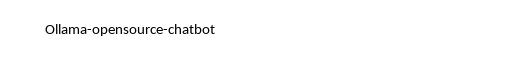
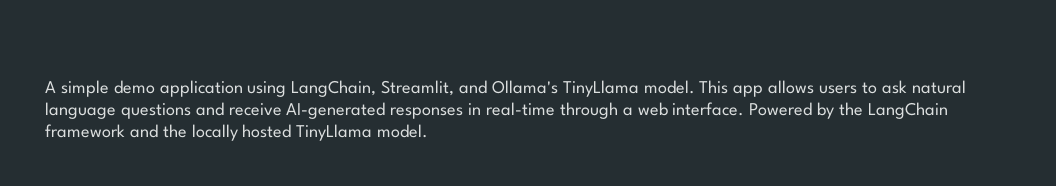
[45,24,215,36] Ollama-opensource-chatbot -> [45,80,966,97] [45,102,948,119] [45,124,429,141] A simple demo application using LangChain, Streamlit, and Ollama's TinyLlama model. This app allows users to ask natural language questions and receive AI-generated responses in real-time through a web interface. Powered by the LangChain framework and the locally hosted TinyLlama model.

